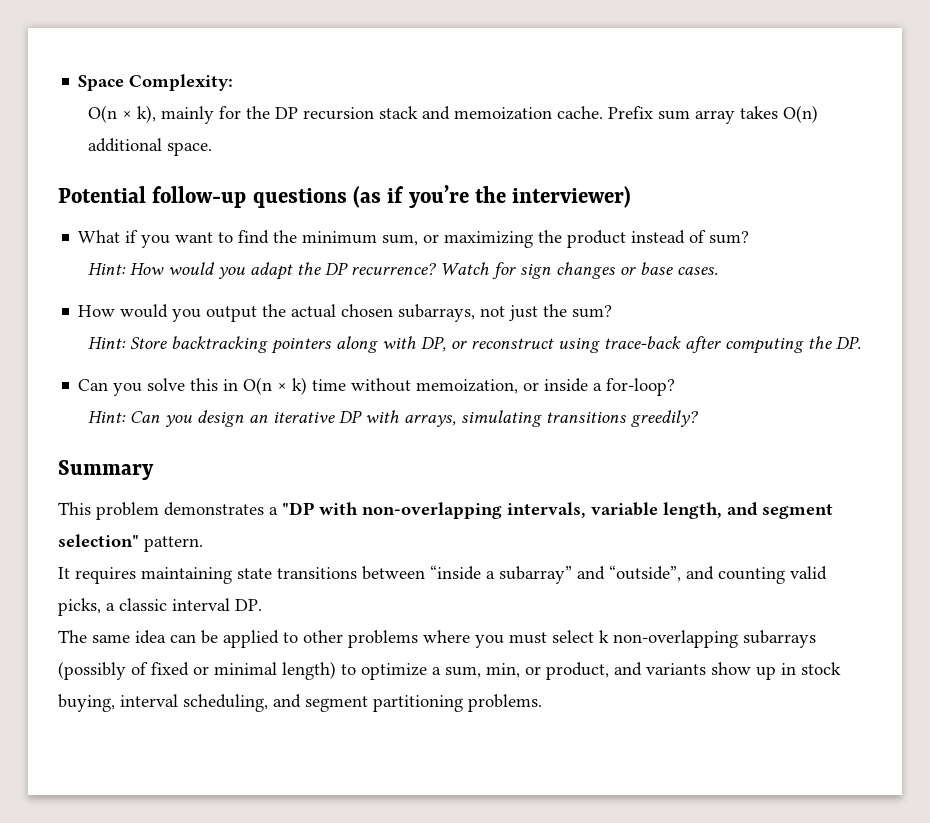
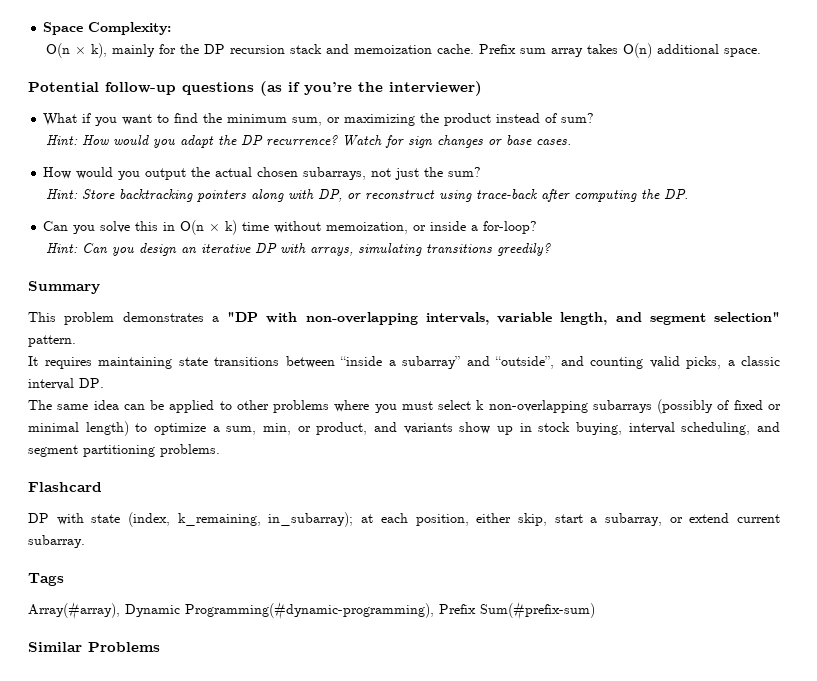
(542, 703) none -> [28,482,102,492] [28,512,780,527] [28,535,85,548] [28,573,64,586] [28,602,595,620] [28,642,160,652] // Flashcard // DP with state (index, k_remaining, in_subarray); at each position, either skip, start a subarray, or extend current subarray. // Tags // Array(#array), Dynamic Programming(#dynamic-programming), Prefix Sum(#prefix-sum) // Similar Problems

